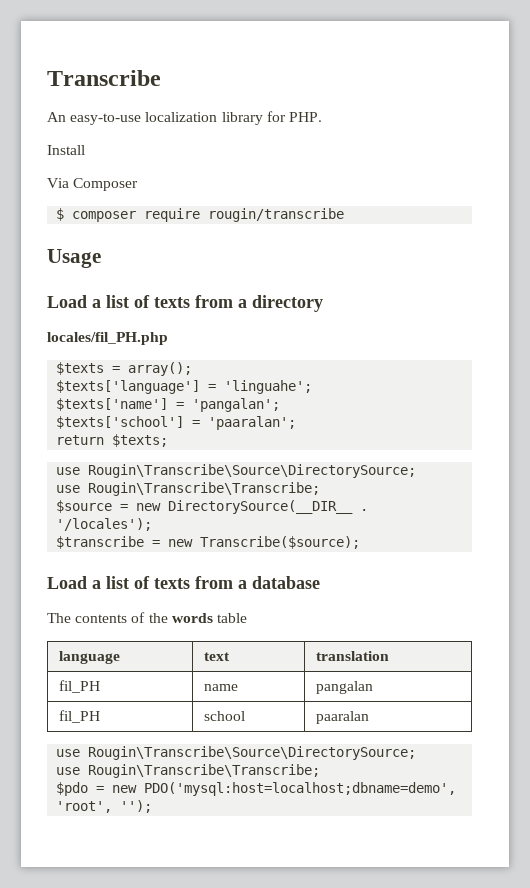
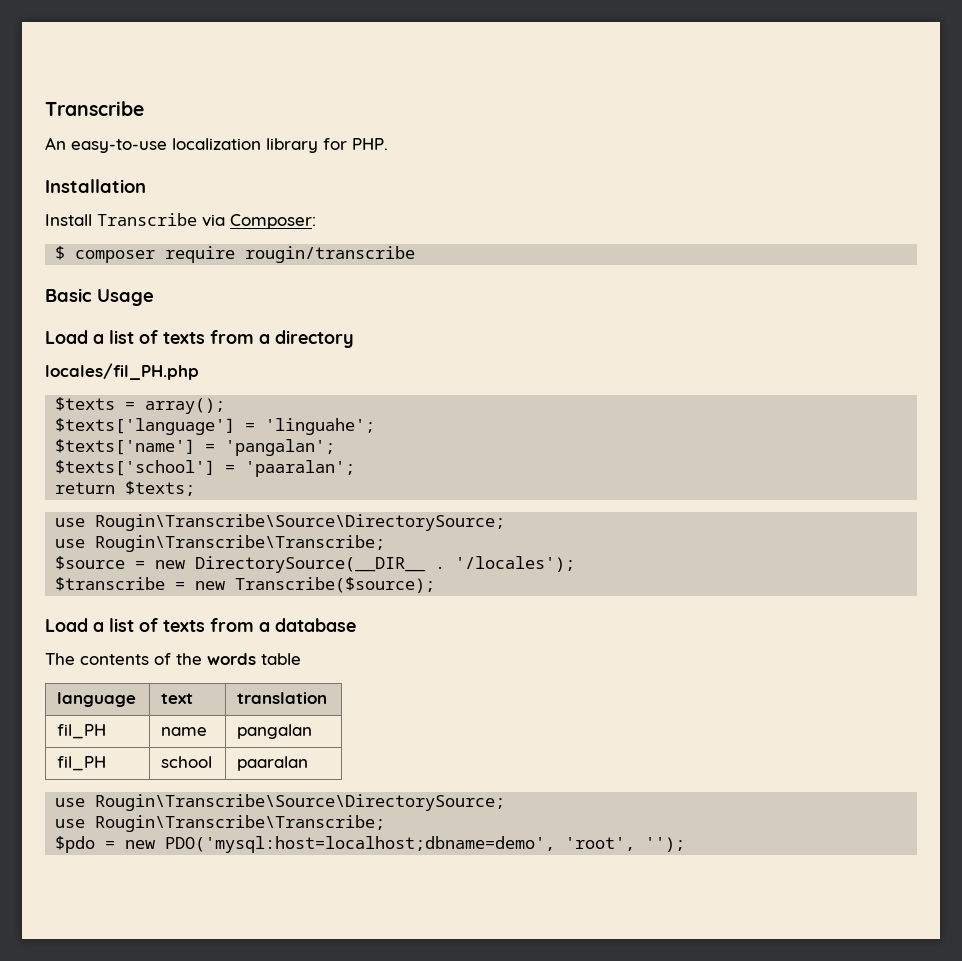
(322, 117) none -> [45,179,146,193] // Installation
[47,178,139,191] // Via Composer -> [97,213,316,229] Transcribe via Composer:
(345, 215) none -> [45,288,92,302] Basic

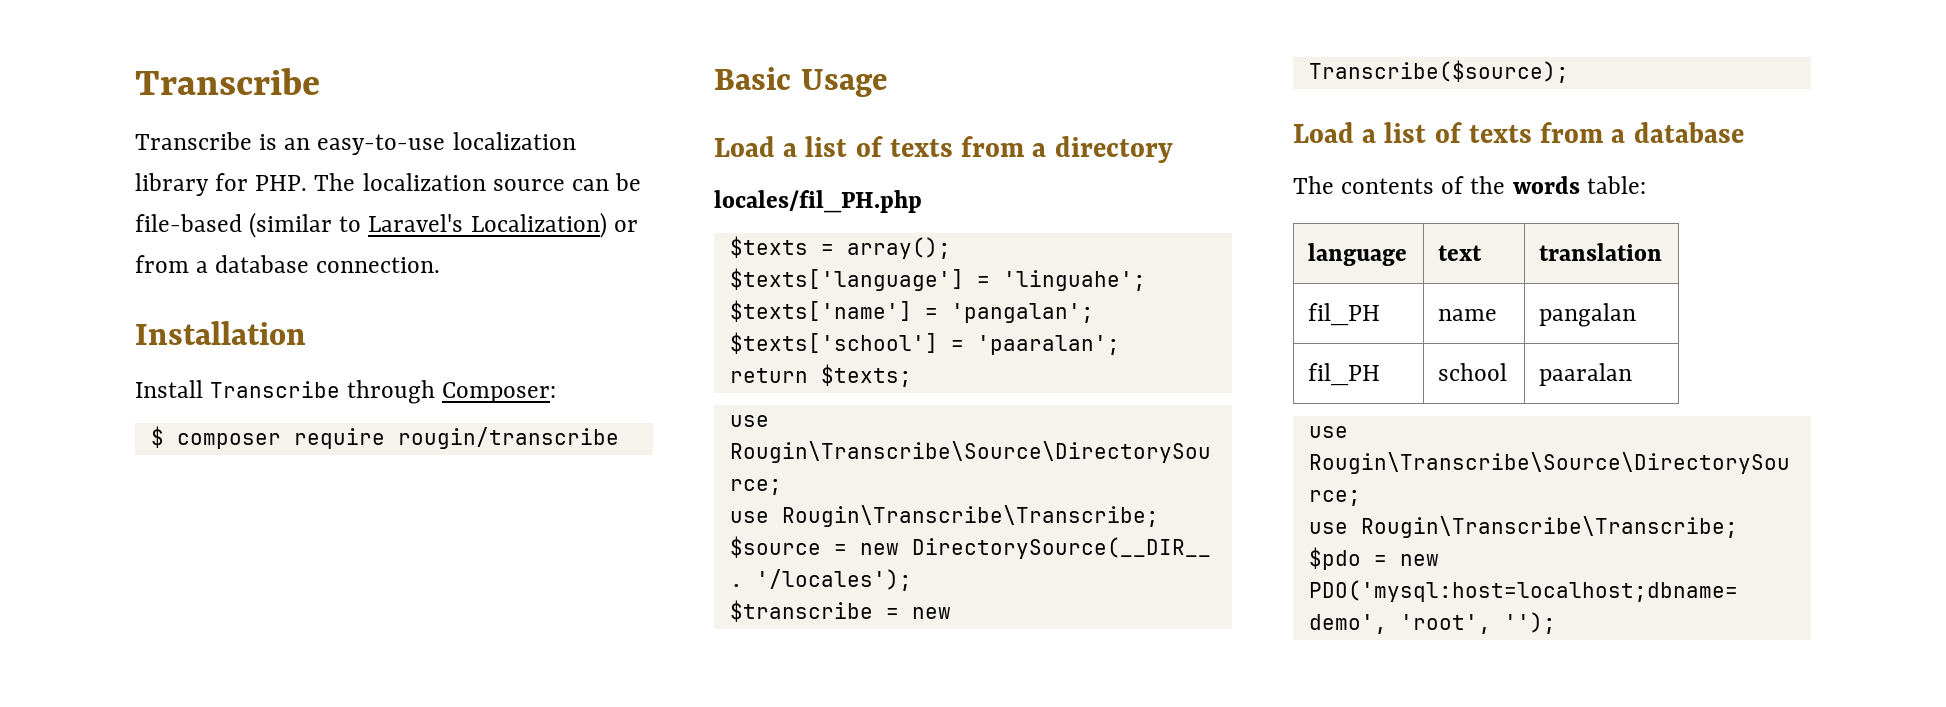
[45,137,66,150] An -> [135,132,311,150] Transcribe is an
(388, 144) none -> [314,173,642,191] [135,212,638,238] [135,255,441,273] The localization source can be file-based (similar to Laravel's Localization) or from a database connection.
[202,214,225,227] via -> [347,380,436,404] through
[261,653,301,665] table -> [1586,176,1646,194] table:

